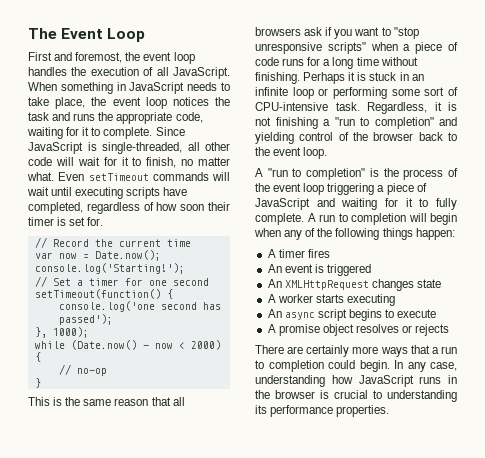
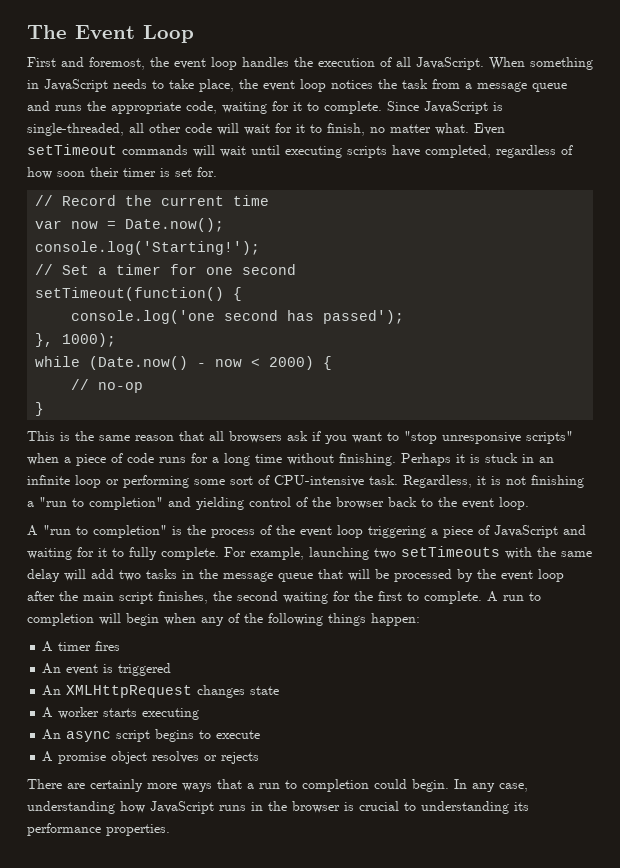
(49, 116) none -> [432,79,567,92] from a message queue
(304, 219) none -> [224,546,592,560] [27,569,564,582] [27,591,482,604] For example, launching two setTimeouts with the same delay will add two tasks in the message queue that will be processed by the event loop after the main script finishes, the second waiting for the first to complete.

